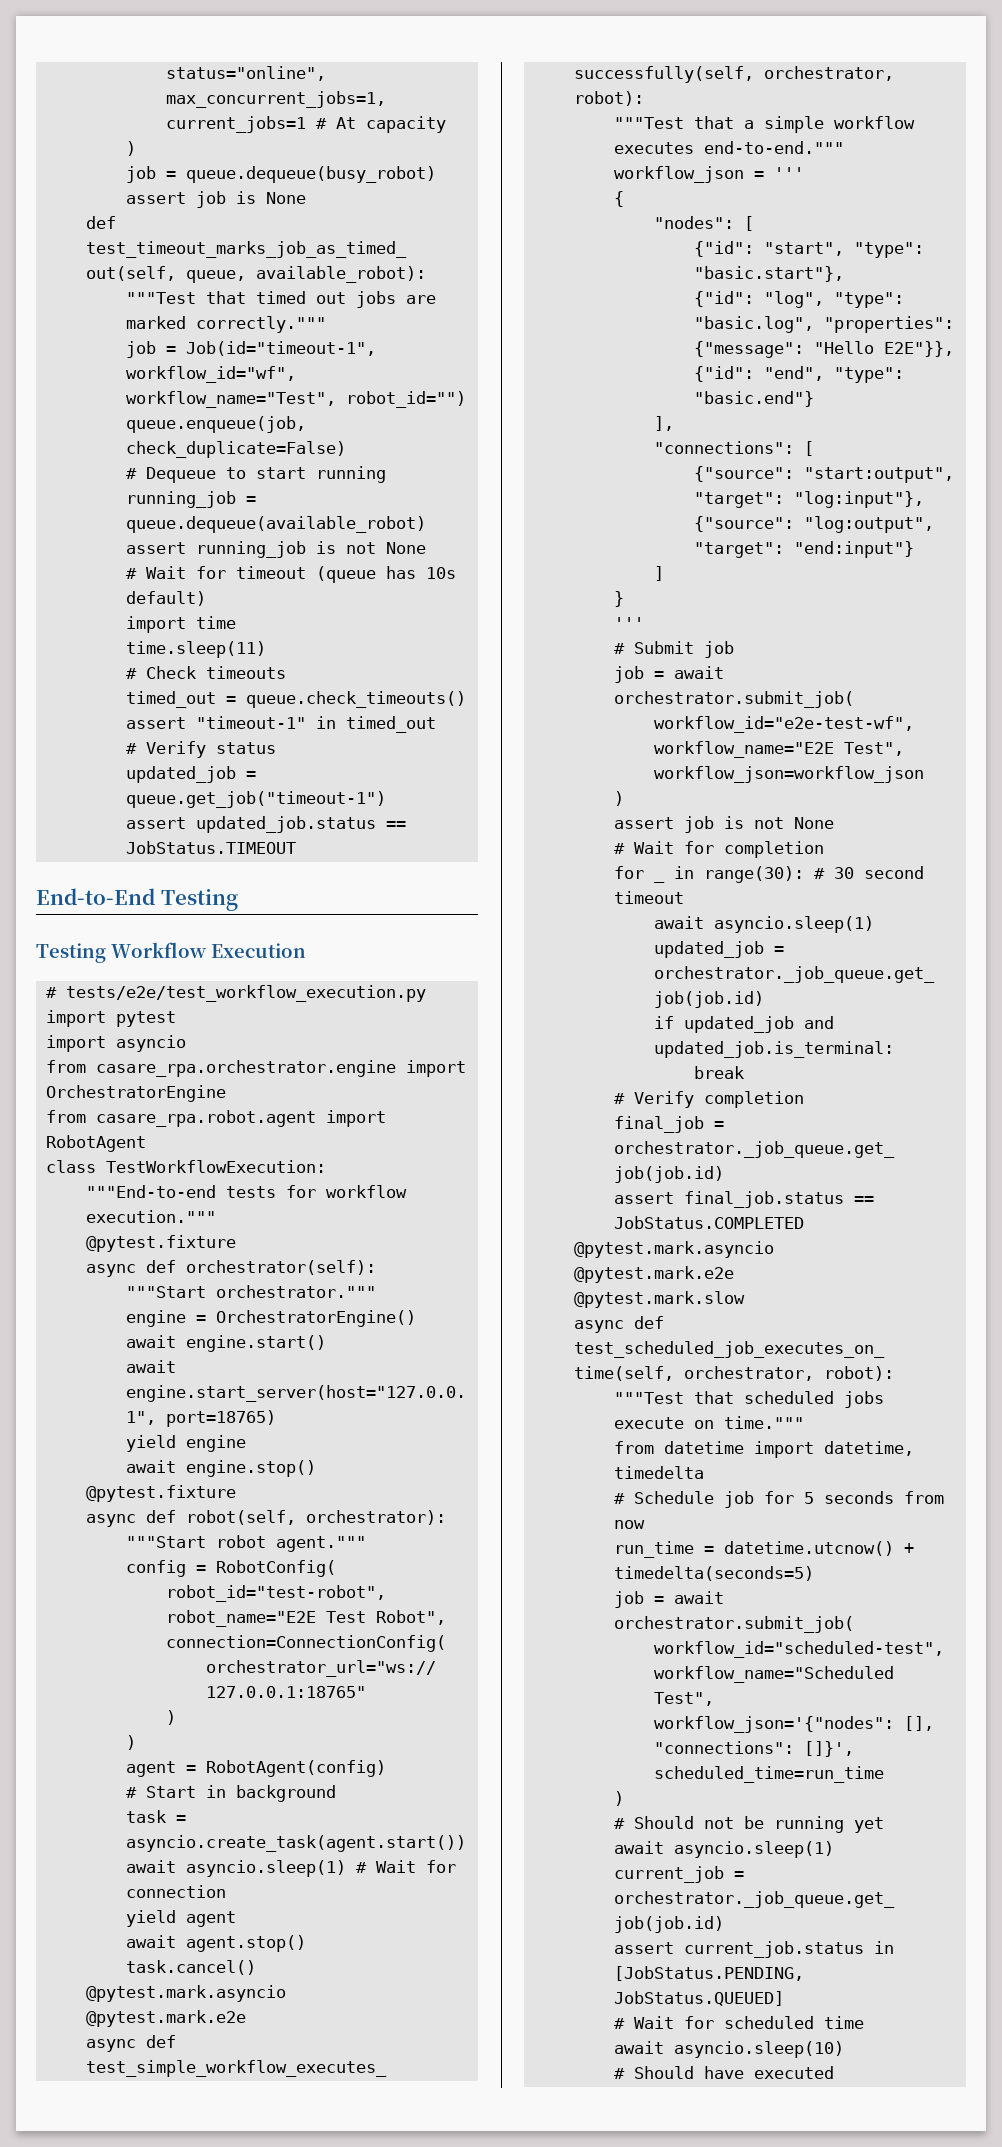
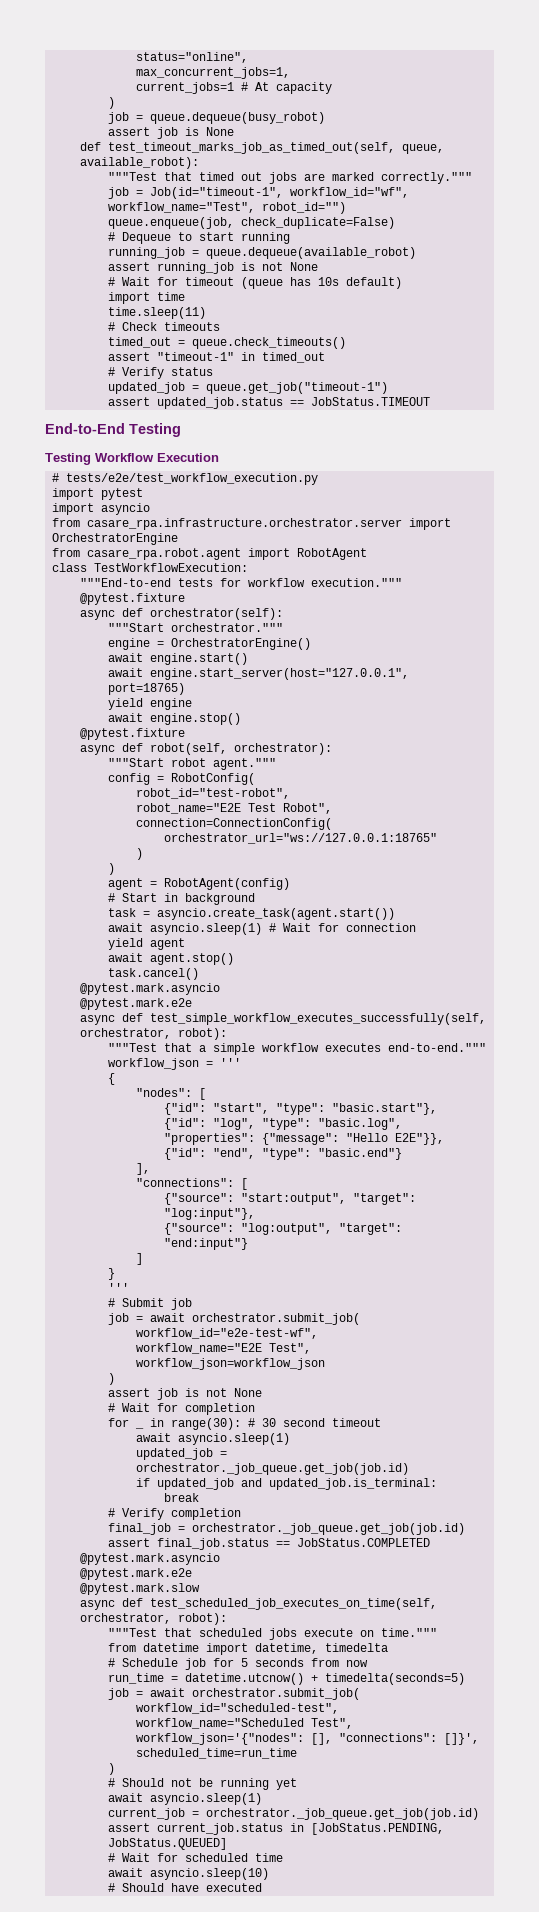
[95,1060,396,1077] casare_rpa.orchestrator.engine -> [86,518,402,530] casare_rpa.infrastructure.orchestrator.server

